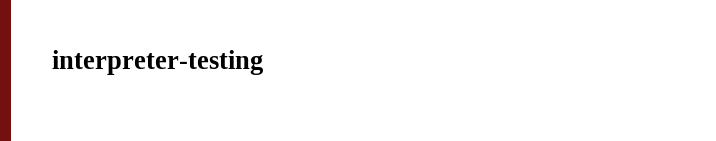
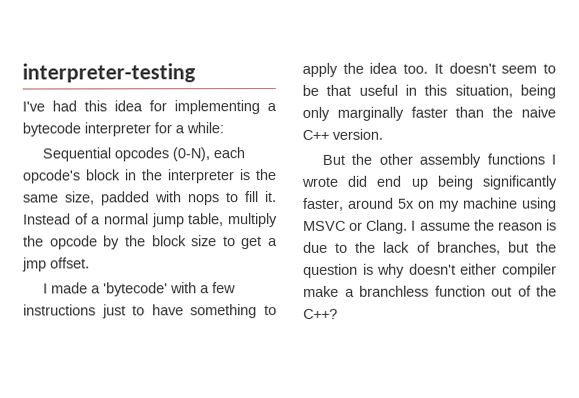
(263, 62) none -> [22,100,277,115] [22,122,224,137] [41,147,245,162] [22,169,276,184] [22,191,277,206] [23,213,278,228] [23,235,278,250] [22,257,90,272] [42,282,236,297] [23,304,277,319] [302,62,556,77] [302,84,556,99] [302,106,556,121] [302,128,383,140] [321,153,556,168] [301,175,557,190] [302,197,557,212] [303,219,557,234] [303,241,557,255] [303,263,557,278] [303,285,557,297] [303,308,338,319] // I've had this idea for implementing a bytecode interpreter for a while: // Sequential opcodes (0-N), each opcode's block in the interpreter is the same size, padded with nops to fill it. Instead of a normal jump table, multiply the opcode by the block size to get a jmp offset. // I made a 'bytecode' with a few instructions just to have something to apply the idea too. It doesn't seem to be that useful in this situation, being only marginally faster than the naive C++ version. // But the other assembly functions I wrote did end up being significantly faster, around 5x on my machine using MSVC or Clang. I assume the reason is due to the lack of branches, but the question is why doesn't either compiler make a branchless function out of the C++?

